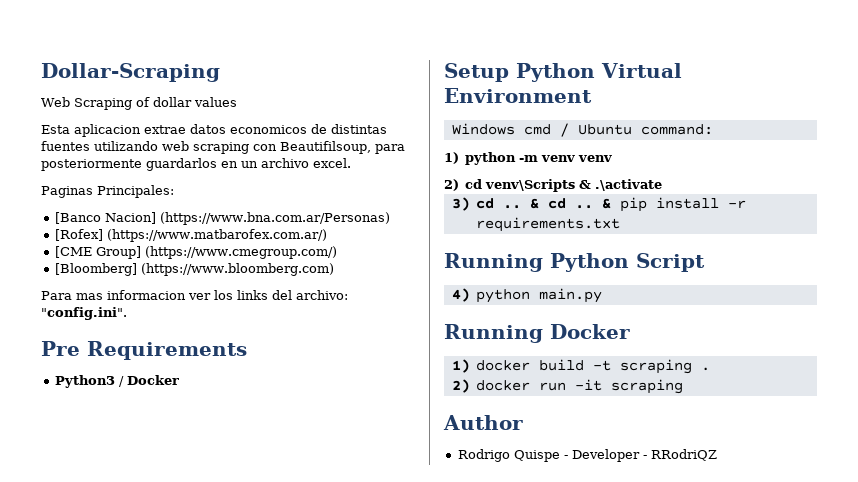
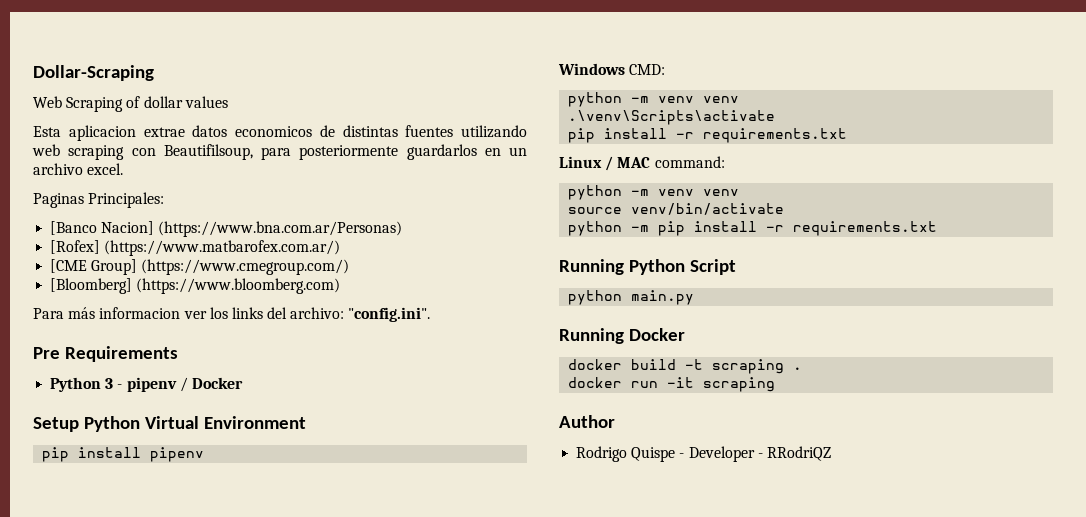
[76,293,103,300] mas -> [68,307,96,319] más
[54,375,115,388] Python3 -> [50,377,177,392] Python 3 - pipenv
[451,123,713,137] [444,152,613,165] [444,179,663,192] [451,197,611,211] Windows cmd / Ubuntu command: // 1) python -m venv venv // 2) cd venv\Scripts & .\activate // 3) cd .. & cd .. & -> [42,447,205,462] [558,63,666,75] [568,92,740,107] [568,110,776,125] [568,128,848,143] [559,156,725,171] [568,185,740,200] [568,203,785,215] [568,221,650,236] pip install pipenv // Windows CMD: // python -m venv venv // .\venv\Scripts\activate // pip install -r requirements.txt // Linux / MAC command: // python -m venv venv // source venv/bin/activate // python -m
[451,288,470,302] 4) -> (737, 267) none
[451,359,470,373] 1) -> (686, 334) none
[451,379,470,393] 2) -> (803, 368) none

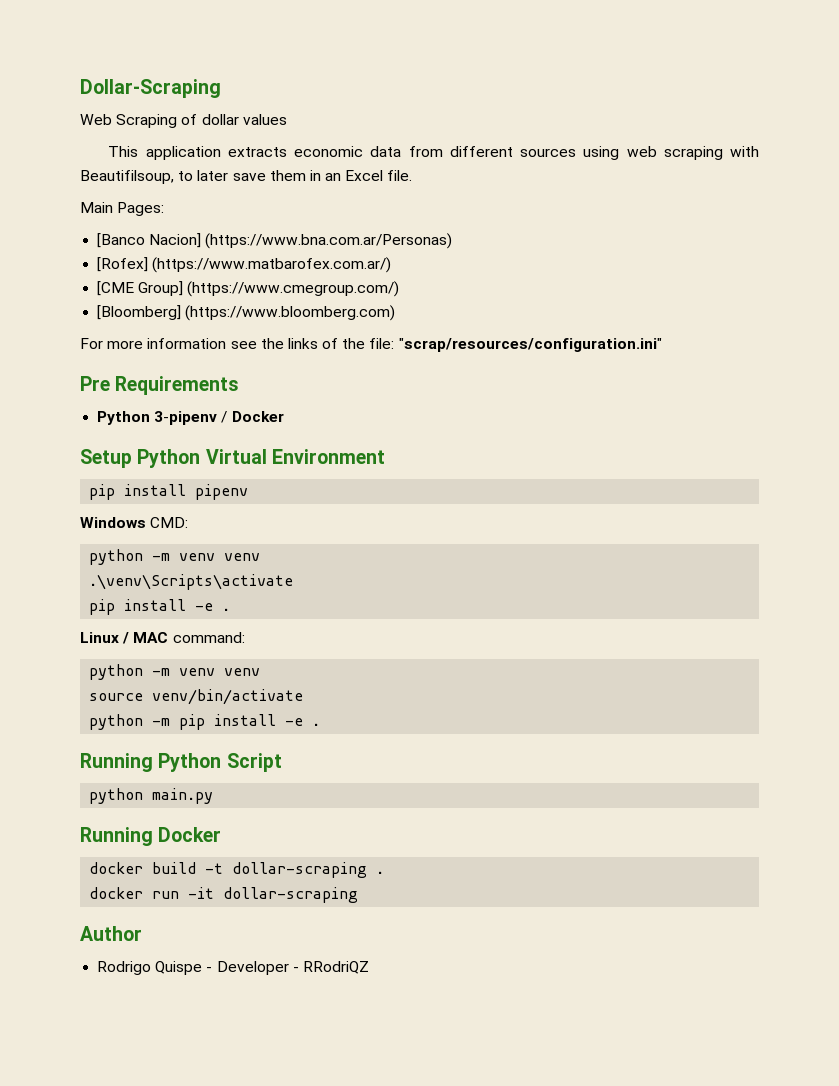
[33,125,527,141] [32,144,527,160] [33,163,124,175] [33,192,165,208] Esta aplicacion extrae datos economicos de distintas fuentes utilizando web scraping con Beautifilsoup, para posteriormente guardarlos en un archivo excel. // Paginas Principales: -> [108,146,759,160] [80,170,413,184] [80,202,165,216] This application extracts economic data from different sources using web scraping with Beautifilsoup, to later save them in an Excel file. // Main Pages:
[33,307,431,322] Para más informacion ver los links del archivo: "config.ini". -> [80,338,662,352] For more information see the links of the file: "scrap/resources/configuration.ini"
[105,377,177,392] 3 - pipenv -> [154,411,218,425] 3-pipenv
[676,128,848,143] -r requirements.txt -> [195,603,231,611] -e .
[766,221,938,236] -r requirements.txt -> [285,718,321,726] -e .
[712,359,785,374] scraping -> [232,862,368,878] dollar-scraping
[703,377,776,392] scraping -> [223,887,359,903] dollar-scraping

